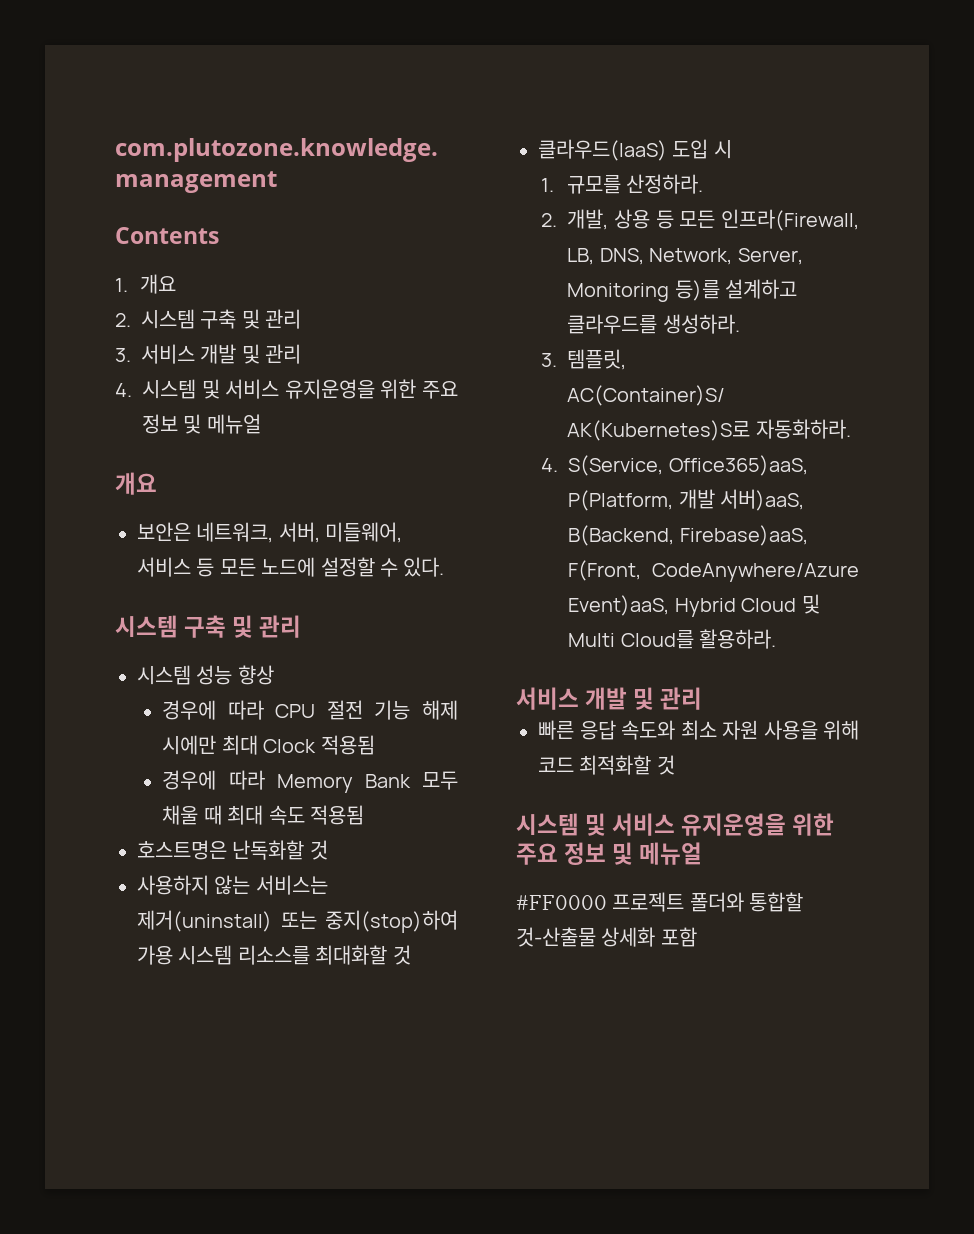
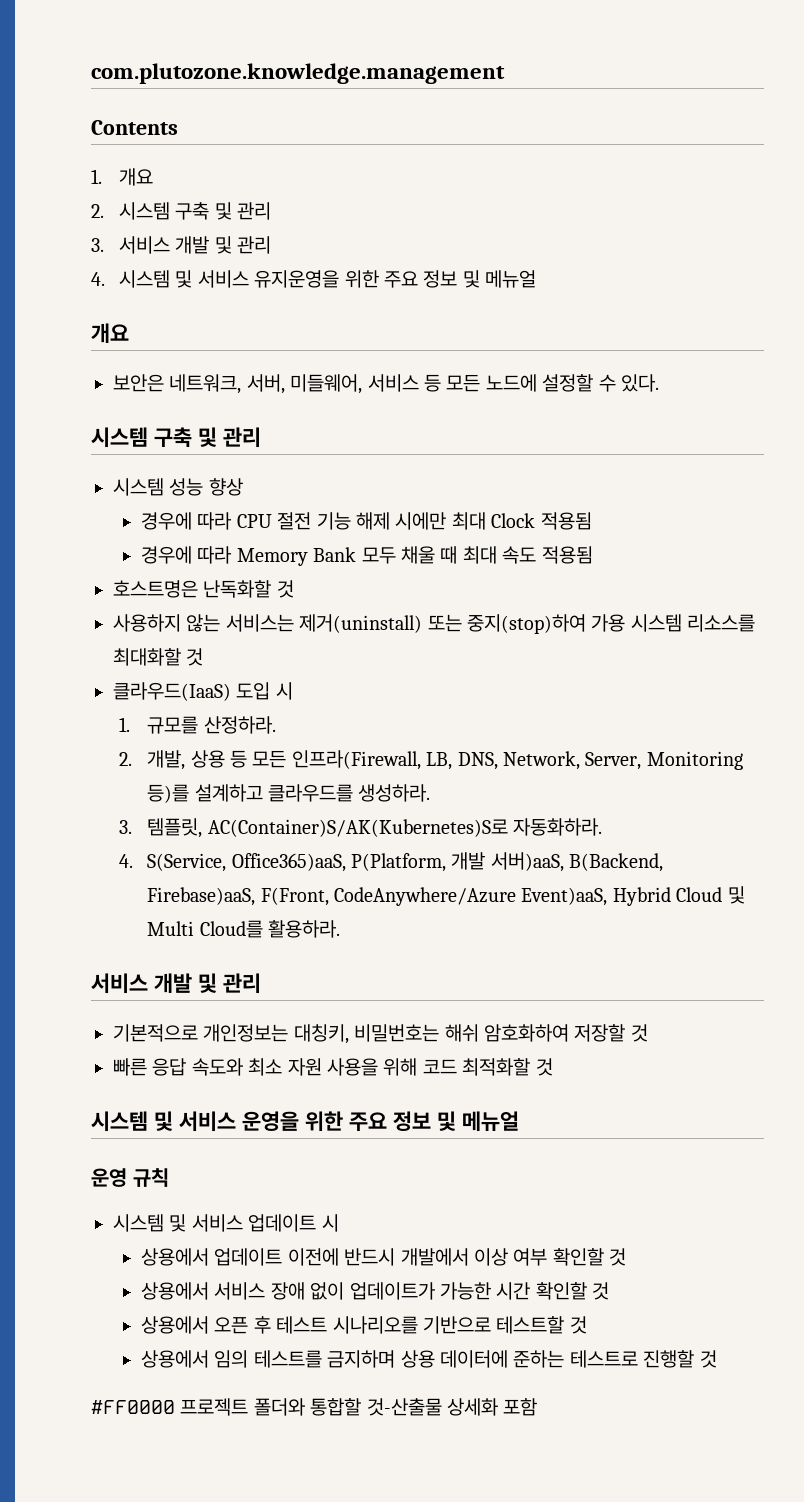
(703, 698) none -> [113,1024,648,1044] // 기본적으로 개인정보는 대칭키, 비밀번호는 해쉬 암호화하여 저장할 것
[681,813,835,836] [516,842,703,865] 유지운영을 위한 주요 정보 및 메뉴얼 -> [241,1111,519,1131] [91,1168,169,1187] [113,1214,339,1232] [141,1248,627,1266] [141,1282,610,1300] [141,1316,587,1334] [141,1350,717,1368] 운영을 위한 주요 정보 및 메뉴얼 // 운영 규칙 // 시스템 및 서비스 업데이트 시 // 상용에서 업데이트 이전에 반드시 개발에서 이상 여부 확인할 것 // 상용에서 서비스 장애 없이 업데이트가 가능한 시간 확인할 것 // 상용에서 오픈 후 테스트 시나리오를 기반으로 테스트할 것 // 상용에서 임의 테스트를 금지하며 상용 데이터에 준하는 테스트로 진행할 것

